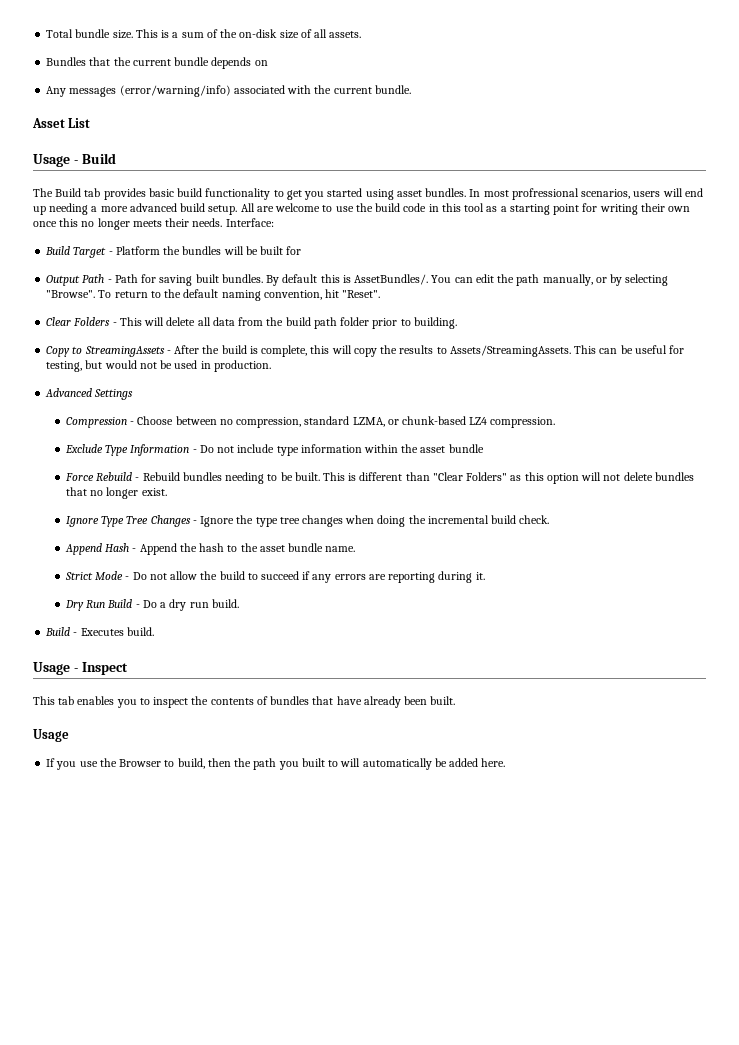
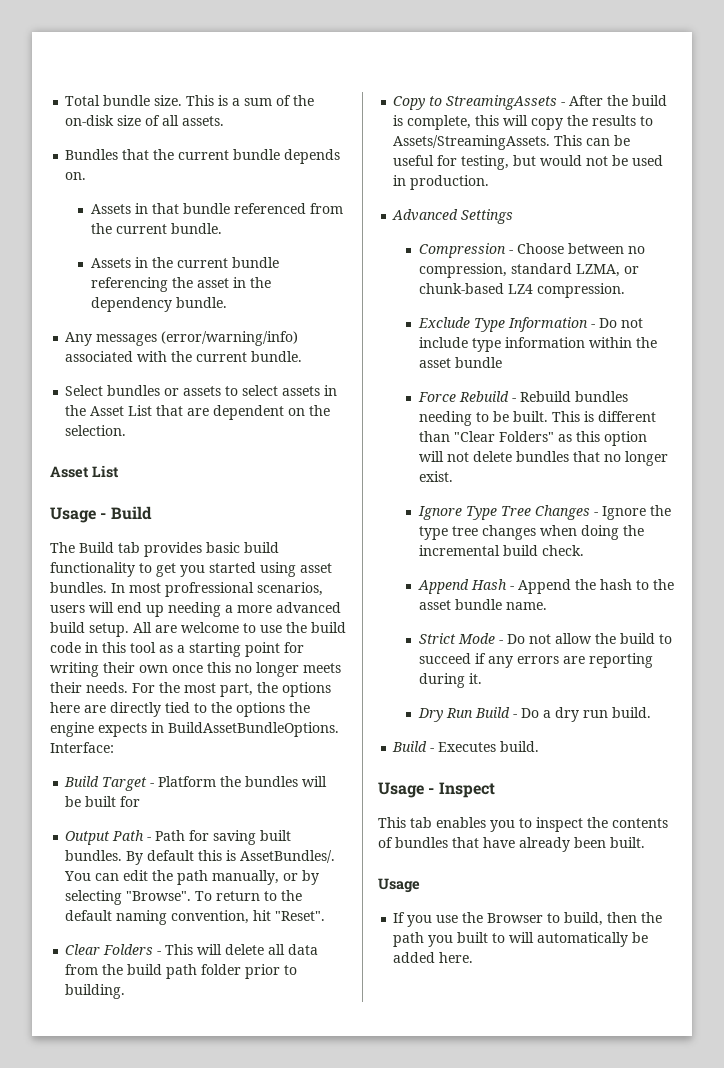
[254,60,268,66] on -> [65,172,87,180] [90,203,343,214] [90,223,222,234] [90,257,279,268] [90,277,271,292] [90,297,227,312] on. // Assets in that bundle referenced from the current bundle. // Assets in the current bundle referencing the asset in the dependency bundle.
(411, 89) none -> [65,385,338,396] [65,405,331,420] [65,425,127,436] // Select bundles or assets to select assets in the Asset List that are dependent on the selection.
(223, 222) none -> [132,682,331,697] [50,702,310,717] [50,722,339,737] For the most part, the options here are directly tied to the options the engine expects in BuildAssetBundleOptions.

